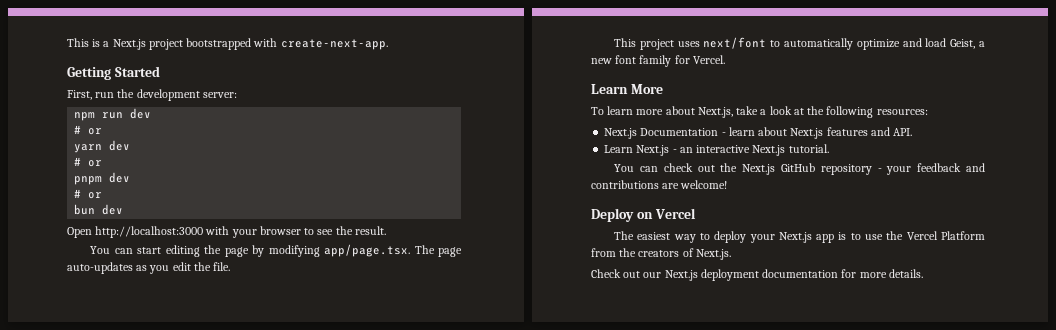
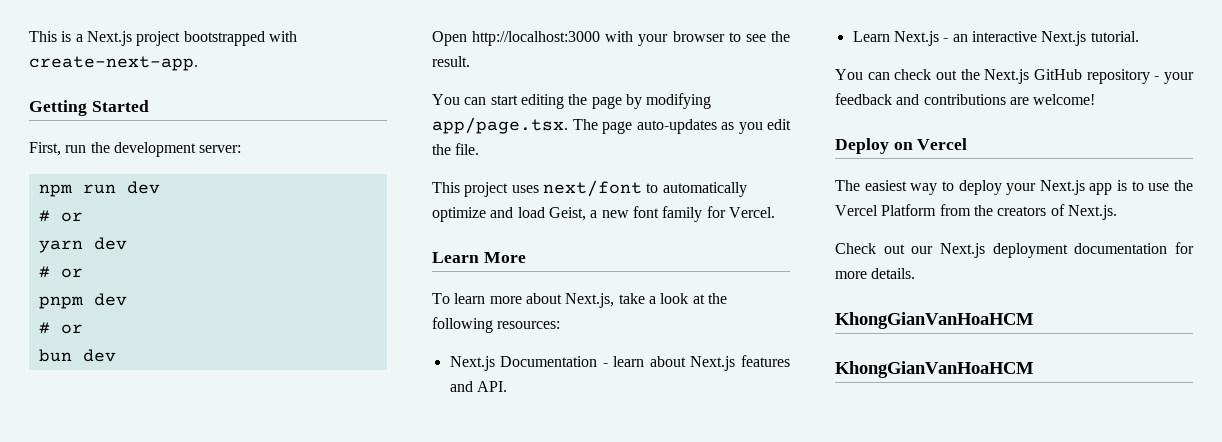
(923, 273) none -> [835,312,1033,329] [835,361,1033,378] // KhongGianVanHoaHCM // KhongGianVanHoaHCM

